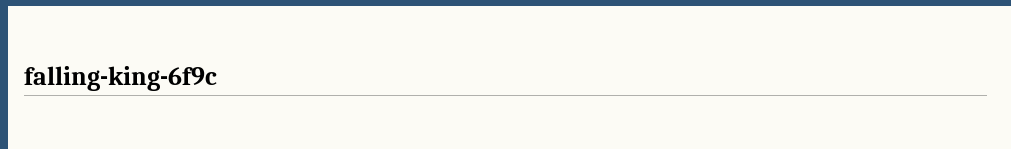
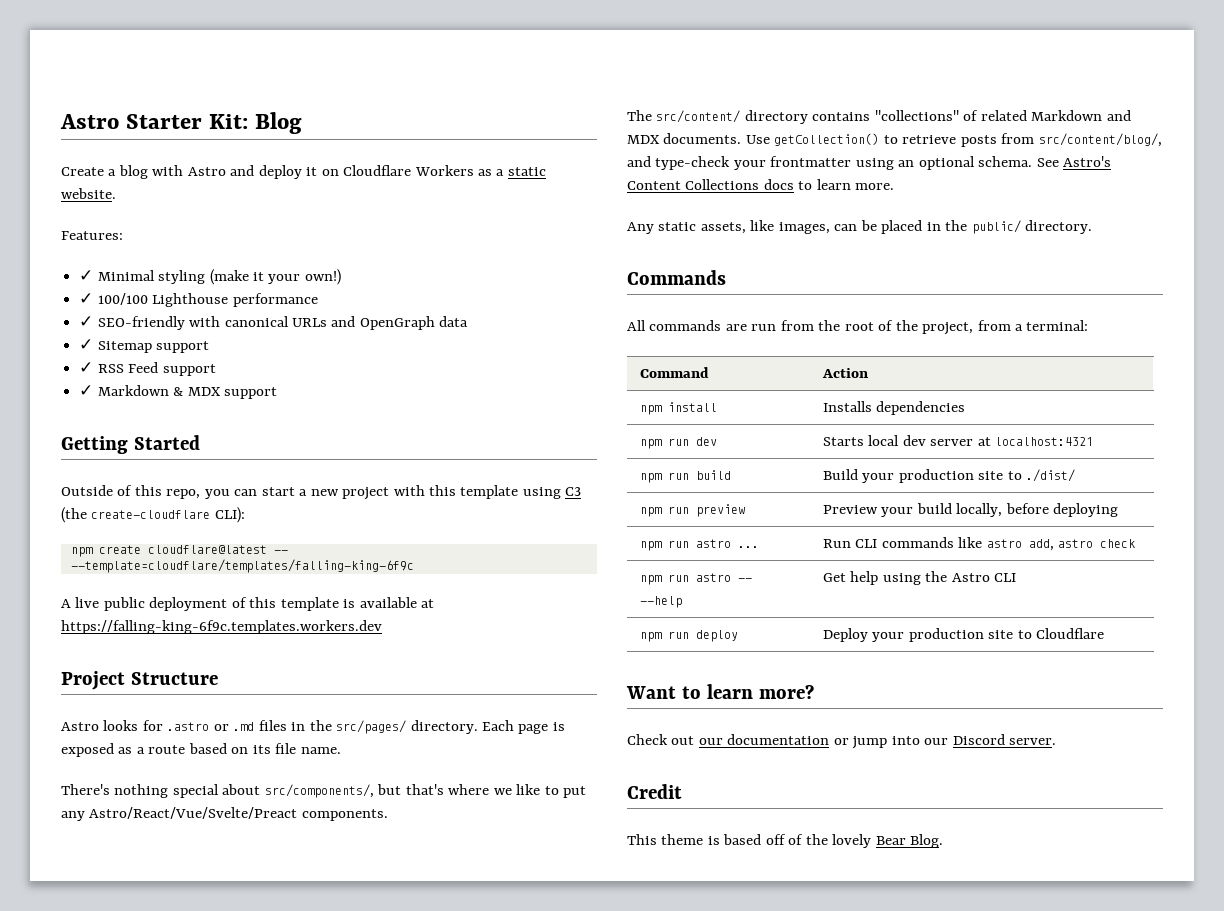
[24,66,217,91] falling-king-6f9c -> [60,112,303,134] [61,165,546,179] [61,188,116,199] [61,231,123,240] [79,269,341,285] [79,293,318,307] [79,316,469,330] [79,339,210,353] [79,362,216,376] [79,385,277,399] [61,435,200,454] [61,485,582,500] [61,507,245,523] [70,545,288,557] [70,559,414,573] [61,597,435,611] [61,620,382,634] [61,671,218,690] [61,720,565,734] [61,743,341,757] [61,784,587,798] [61,807,388,821] [627,110,1131,124] [627,133,1162,147] [627,156,1112,170] [627,179,895,190] [627,220,1093,234] [627,270,726,285] [627,320,1089,335] [639,367,709,378] [821,368,868,378] [639,402,717,415] [822,401,966,415] [639,437,717,449] [822,435,1094,446] [639,470,731,483] [822,469,1076,483] [639,504,745,517] [822,503,1119,517] [639,539,759,551] [822,537,1136,551] [639,573,752,585] [639,596,682,608] [822,571,1017,585] [639,630,738,642] [822,628,1105,642] [626,684,814,699] [627,734,1057,749] [627,784,682,799] [627,834,944,848] Astro Starter Kit: Blog // Create a blog with Astro and deploy it on Cloudflare Workers as a static website. // Features: // ✓ Minimal styling (make it your own!) // ✓ 100/100 Lighthouse performance // ✓ SEO-friendly with canonical URLs and OpenGraph data // ✓ Sitemap support // ✓ RSS Feed support // ✓ Markdown & MDX support // Getting Started // Outside of this repo, you can start a new project with this template using C3 (the create-cloudflare CLI): // npm create cloudflare@latest -- --template=cloudflare/templates/falling-king-6f9c // A live public deployment of this template is available at https://falling-king-6f9c.templates.workers.dev // Project Structure // Astro looks for .astro or .md files in the src/pages/ directory. Each page is exposed as a route based on its file name. // There's nothing special about src/components/, but that's where we like to put any Astro/React/Vue/Svelte/Preact components. // The src/content/ directory contains "collections" of related Markdown and MDX documents. Use getCollection() to retrieve posts from src/content/blog/, and type-check your frontmatter using an optional schema. See Astro's Content Collections docs to learn more. // Any static assets, like images, can be placed in the public/ directory. // Commands // All commands are run from the root of the project, from a terminal: // Command | Action // npm install | Installs dependencies // npm run dev | Starts local dev server at localhost:4321 // npm run build | Build your production site to ./dist/ // npm run preview | Preview your build locally, before deploying // npm run astro ... | Run CLI commands like astro add, astro check // npm run astro -- --help | Get help using the Astro CLI // npm run deploy | Deploy your production site to Cloudflare // Want to learn more? // Check out our documentation or jump into our Discord server. // Credit // This theme is based off of the lovely Bear Blog.

